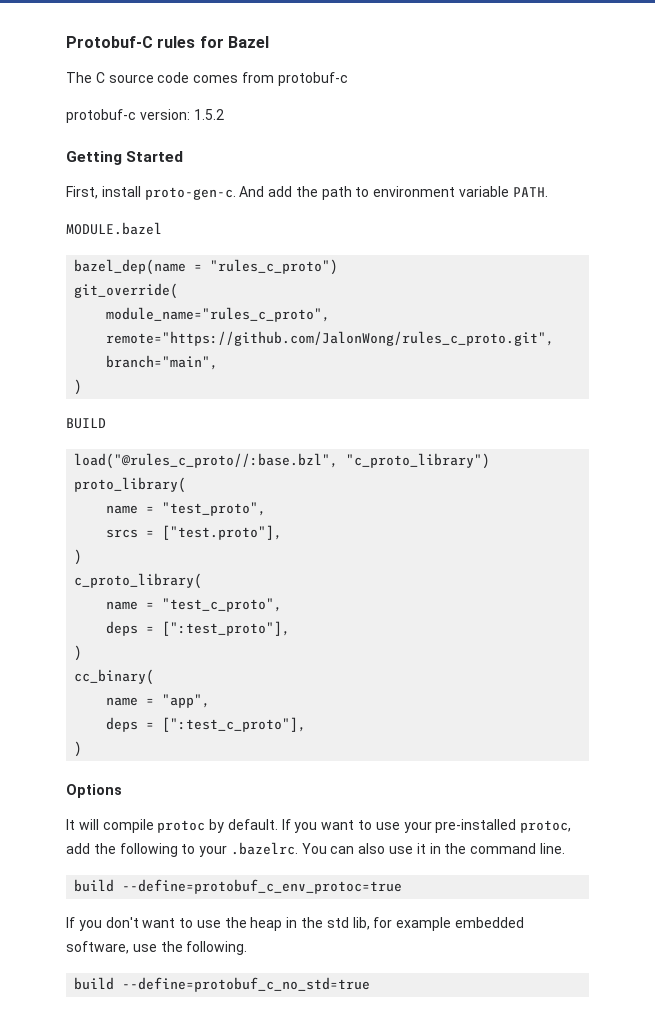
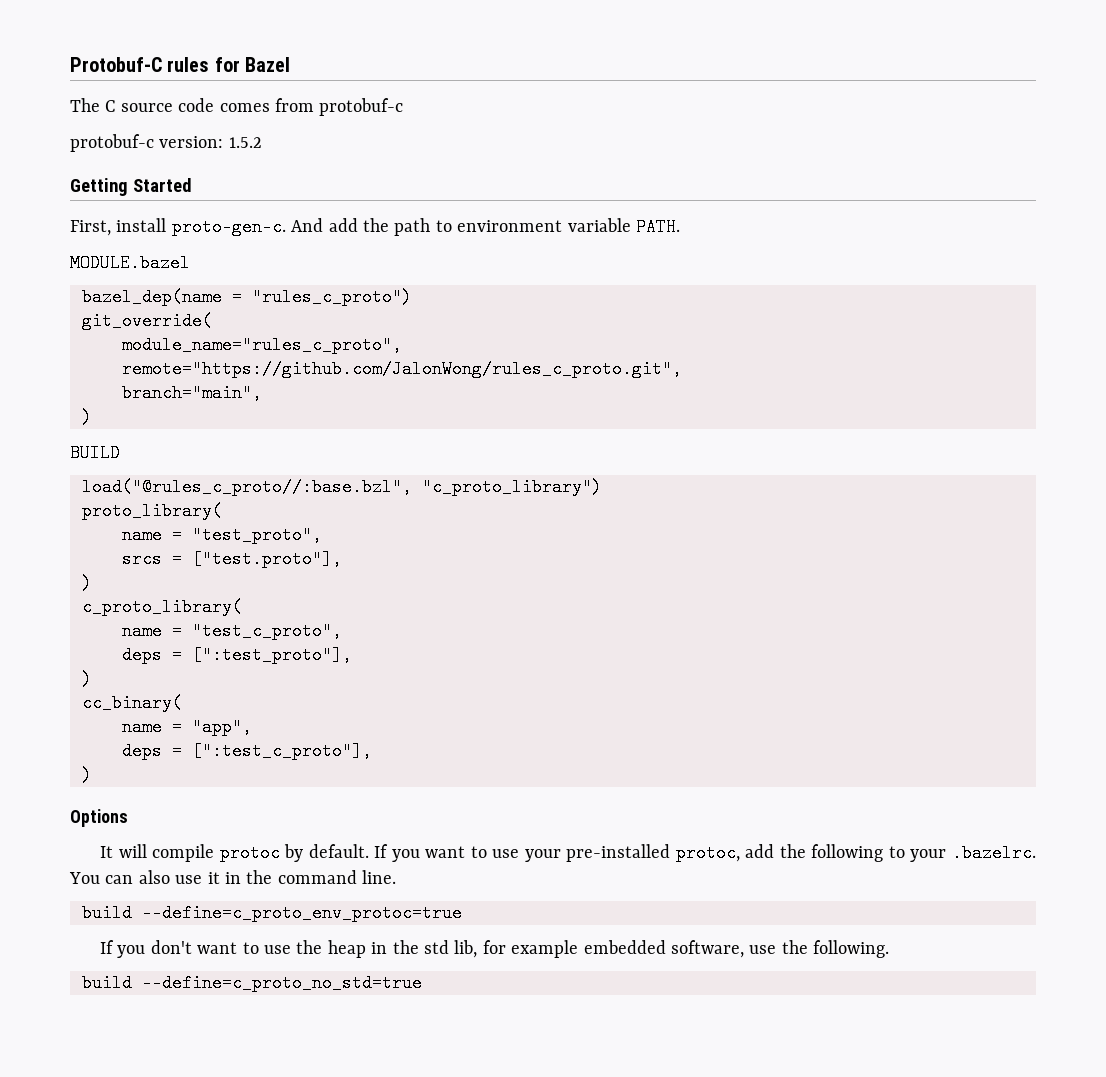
[122,879,403,894] --define=protobuf_c_env_protoc=true -> [142,904,462,922] --define=c_proto_env_protoc=true
[122,977,371,992] --define=protobuf_c_no_std=true -> [142,974,422,992] --define=c_proto_no_std=true

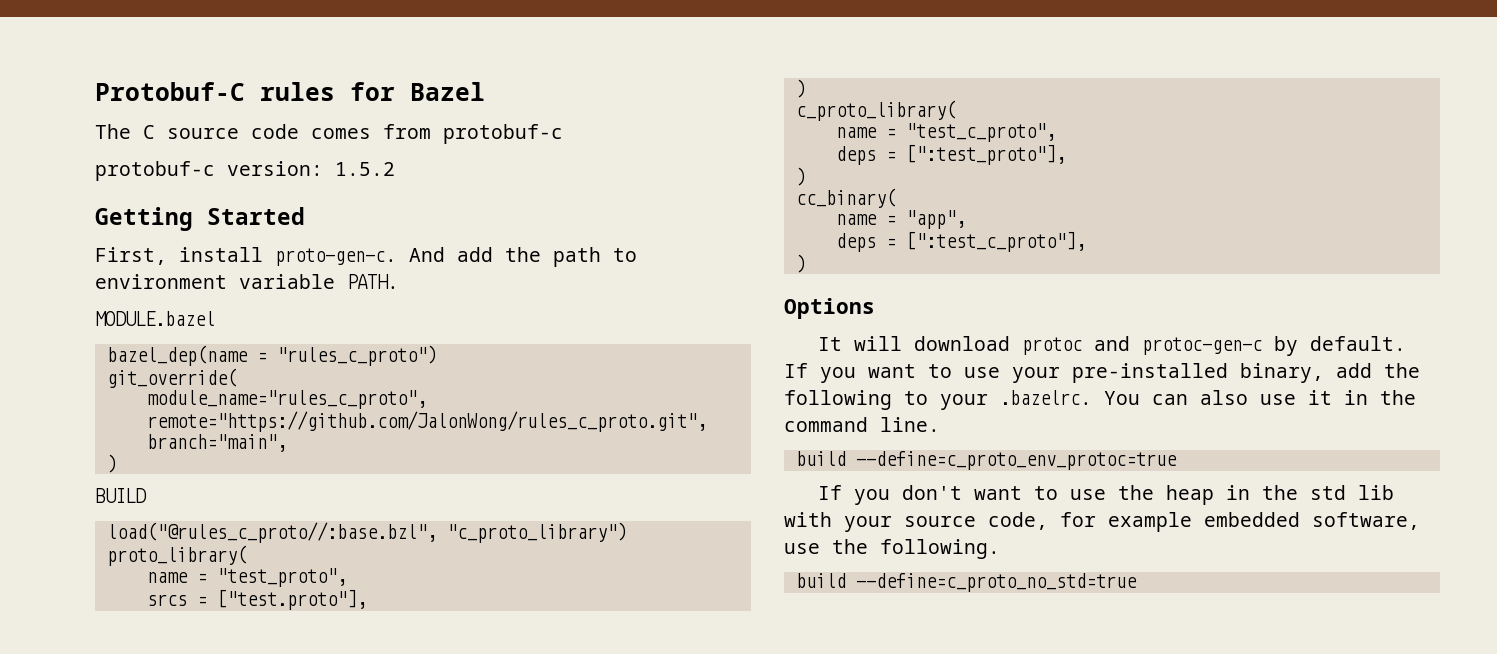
[152,844,280,862] compile protoc -> [914,336,1263,355] download protoc and protoc-gen-c
[675,844,740,862] protoc, -> [1240,363,1324,383] binary,
[454,940,478,958] lib, -> [1358,485,1395,500] [784,512,1048,532] lib with your source code,

